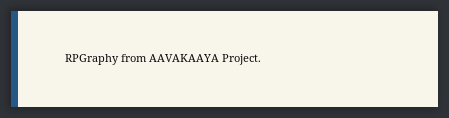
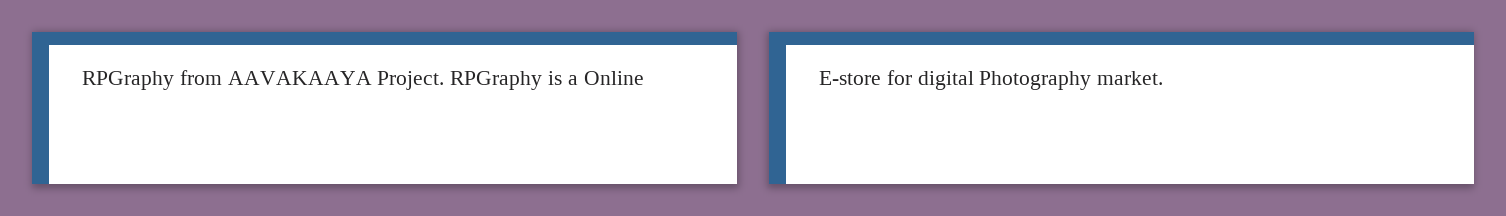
(261, 59) none -> [450,70,1164,90] RPGraphy is a Online E-store for digital Photography market.

